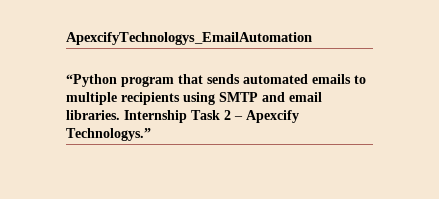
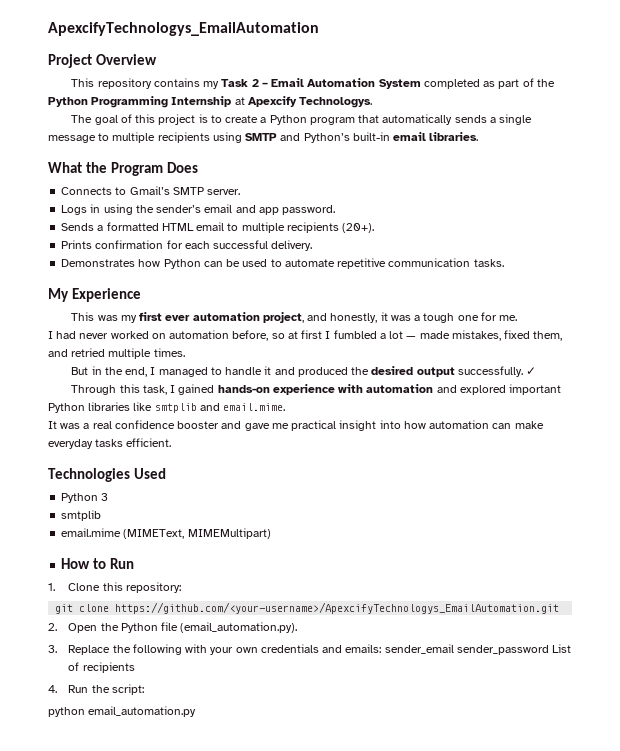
[66,74,351,87] “Python program that sends automated emails -> [48,54,157,68] [71,78,555,89] [48,96,373,108] [71,114,533,125] [48,135,96,143] Project Overview // This repository contains my Task 2 – Email Automation System completed as part of the Python Programming Internship at Apexcify Technologys. // The goal of this project is to create a Python program that automatically sends a single message
(285, 97) none -> [303,132,390,143] Python’s built-in
[124,110,299,123] [66,128,151,141] Internship Task 2 – Apexcify Technologys.” -> [48,162,198,176] [61,186,241,195] [61,204,336,215] [61,222,375,233] [61,240,313,251] [61,258,504,269] [48,288,141,302] [71,312,518,323] [48,330,563,341] [48,348,185,359] [71,366,537,377] [71,384,562,395] [48,402,286,413] [48,420,544,431] [48,438,172,449] [48,468,166,482] [61,493,109,503] [61,510,102,521] [61,528,271,539] [61,558,135,569] [48,582,181,593] [55,602,560,614] [48,622,298,633] [48,644,571,655] [68,662,135,673] [48,684,144,695] [48,706,197,717] // What the Program Does // Connects to Gmail’s SMTP server. // Logs in using the sender’s email and app password. // Sends a formatted HTML email to multiple recipients (20+). // Prints confirmation for each successful delivery. // Demonstrates how Python can be used to automate repetitive communication tasks. // My Experience // This was my first ever automation project, and honestly, it was a tough one for me. // I had never worked on automation before, so at first I fumbled a lot — made mistakes, fixed them, and retried multiple times. // But in the end, I managed to handle it and produced the desired output successfully. ✓ // Through this task, I gained hands-on experience with automation and explored important Python libraries like smtplib and email.mime. // It was a real confidence booster and gave me practical insight into how automation can make everyday tasks efficient. // Technologies Used // Python 3 // smtplib // email.mime (MIMEText, MIMEMultipart) // How to Run // 1. Clone this repository: // git clone https://github.com/<your-username>/ApexcifyTechnologys_EmailAutomation.git // 2. Open the Python file (email_automation.py). // 3. Replace the following with your own credentials and emails: sender_email sender_password List of recipients // 4. Run the script: // python email_automation.py

